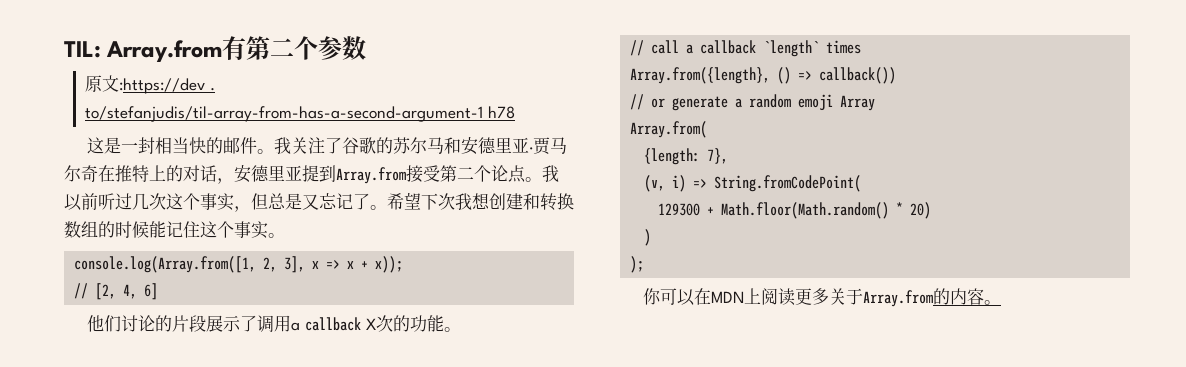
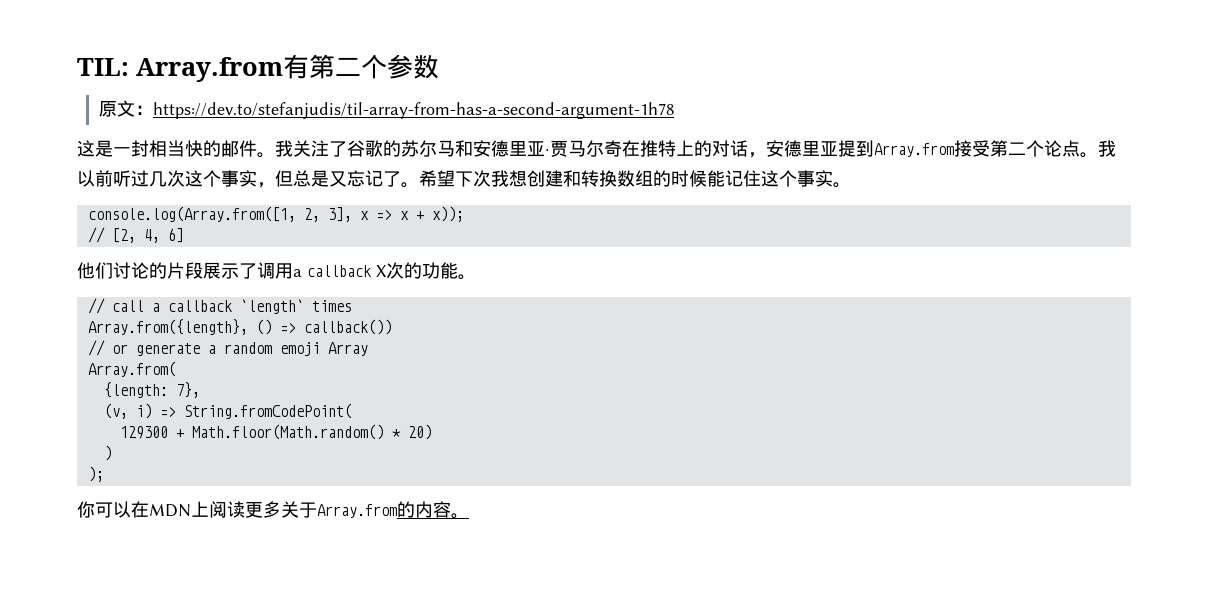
[119,78,215,94] [85,106,515,122] :https://dev . to/stefanjudis/til-array-from-has-a-second-argument-1 h78 -> [134,102,674,119] ：https://dev.to/stefanjudis/til-array-from-has-a-second-argument-1h78

